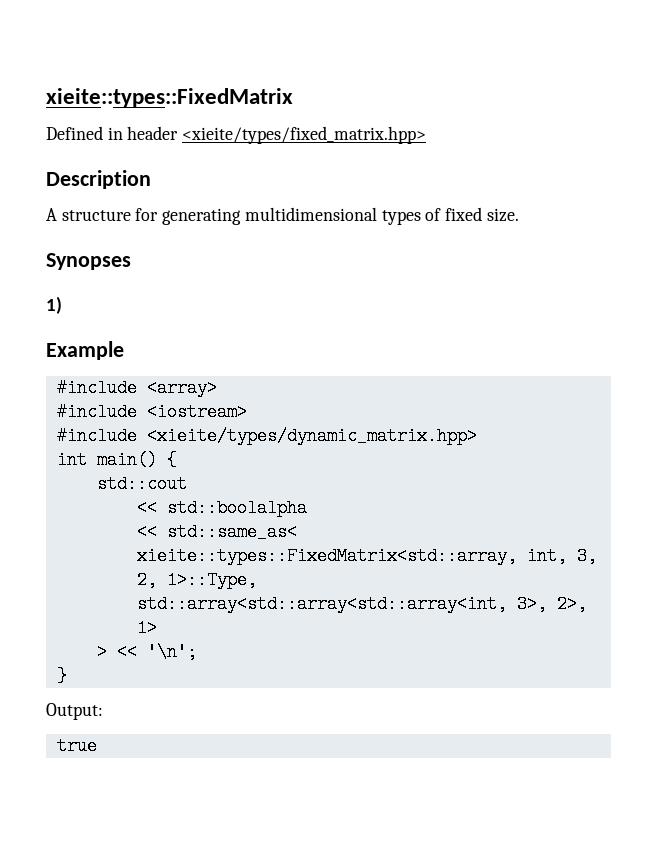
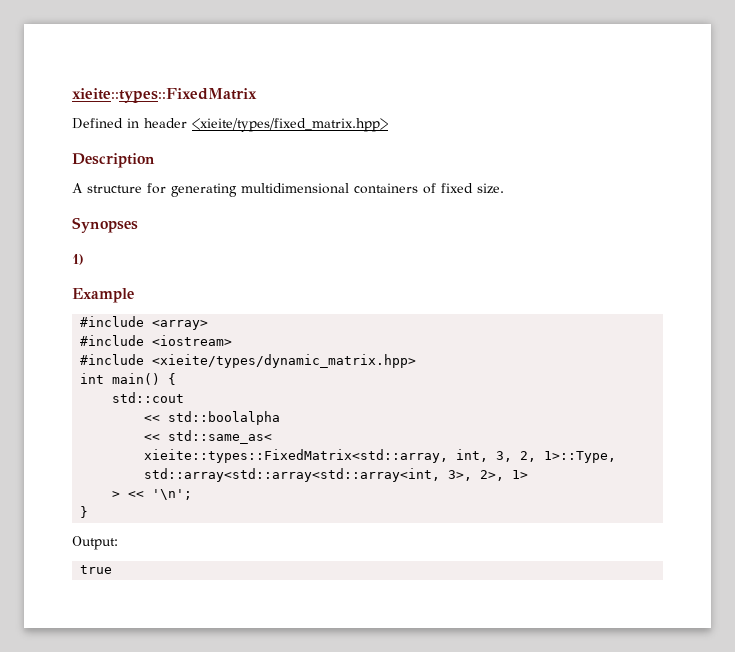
[381,210,421,225] types -> [354,183,418,194] containers

